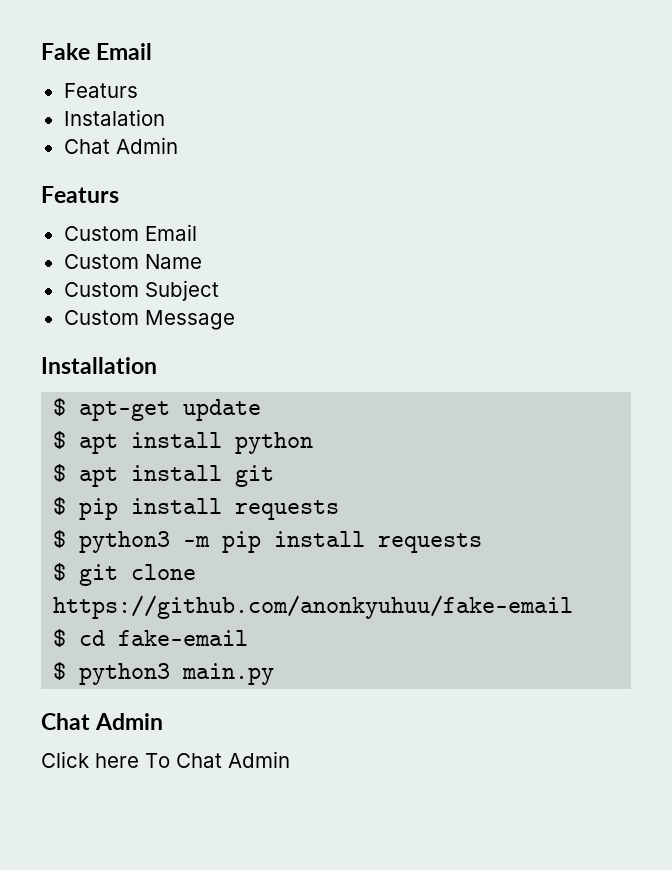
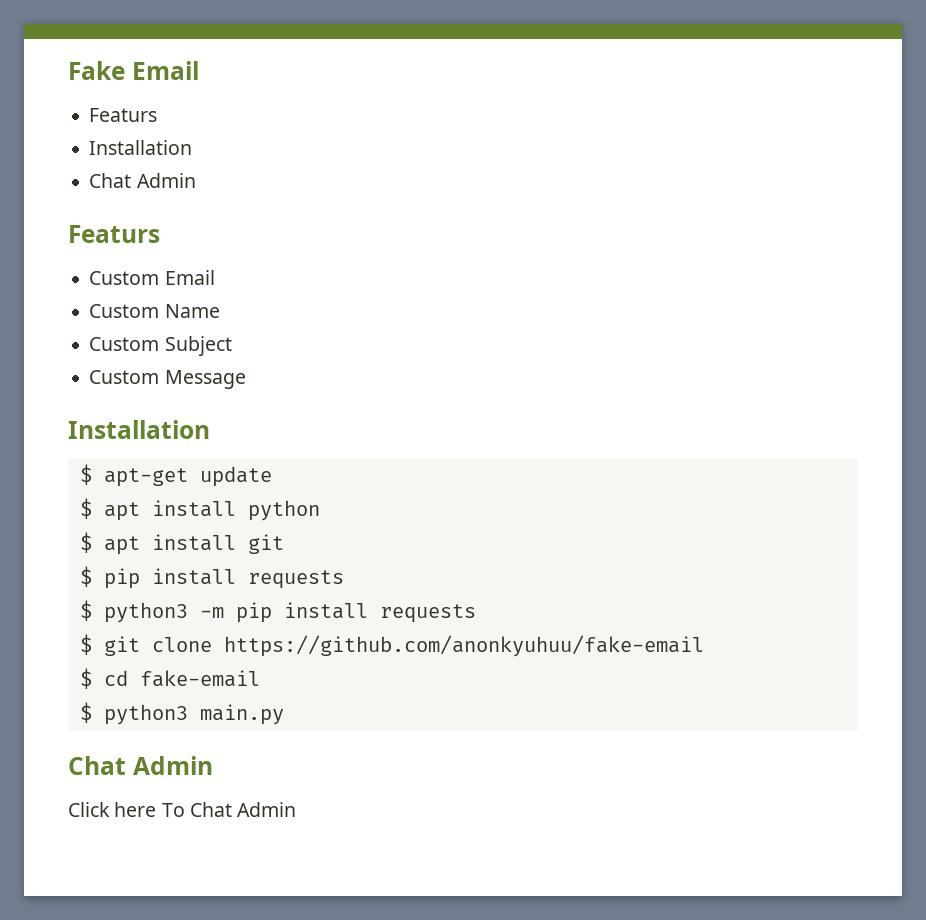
[63,109,165,126] Instalation -> [89,140,193,155] Installation

